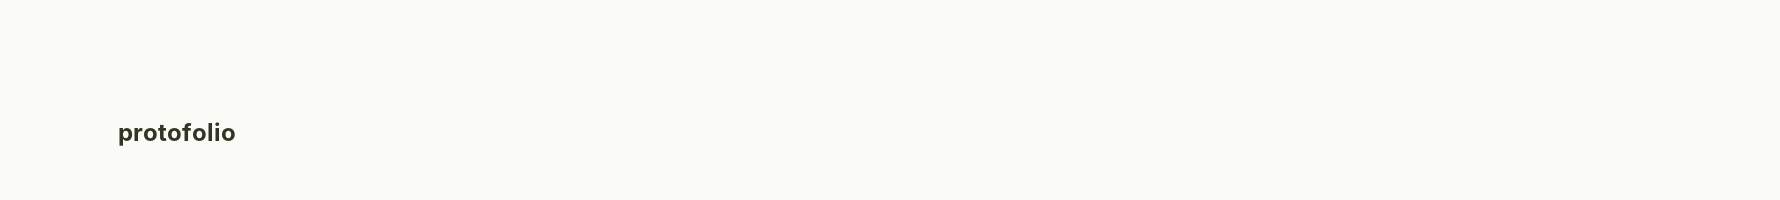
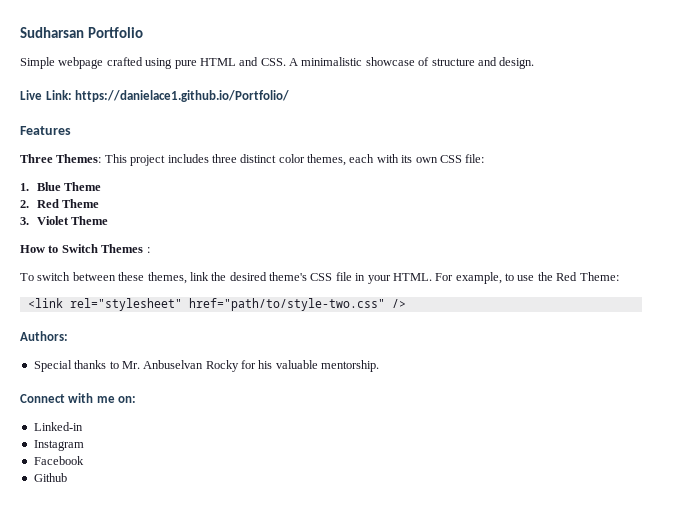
[118,122,236,146] protofolio -> [20,27,143,38] [20,57,535,69] [20,90,290,102] [20,126,71,135] [20,154,485,166] [20,182,102,191] [20,199,100,208] [20,216,109,225] [20,244,150,253] [20,272,619,284] [27,298,406,311] [20,331,68,341] [33,360,380,372] [20,393,137,403] [33,422,83,431] [33,440,84,451] [33,456,84,465] [33,473,67,482] Sudharsan Portfolio // Simple webpage crafted using pure HTML and CSS. A minimalistic showcase of structure and design. // Live Link: https://danielace1.github.io/Portfolio/ // Features // Three Themes: This project includes three distinct color themes, each with its own CSS file: // 1. Blue Theme // 2. Red Theme // 3. Violet Theme // How to Switch Themes : // To switch between these themes, link the desired theme's CSS file in your HTML. For example, to use the Red Theme: // <link rel="stylesheet" href="path/to/style-two.css" /> // Authors: // Special thanks to Mr. Anbuselvan Rocky for his valuable mentorship. // Connect with me on: // Linked-in // Instagram // Facebook // Github

